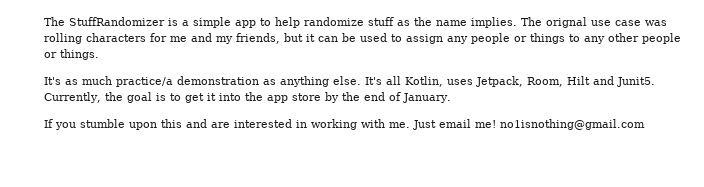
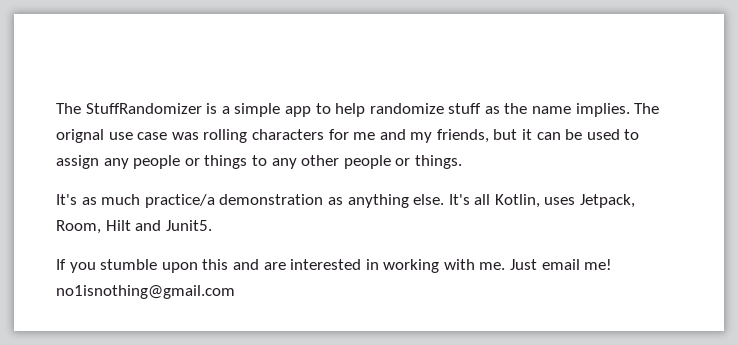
[44,92,451,103] Currently, the goal is to get it into the app store by the end of January. -> (212, 225) none

